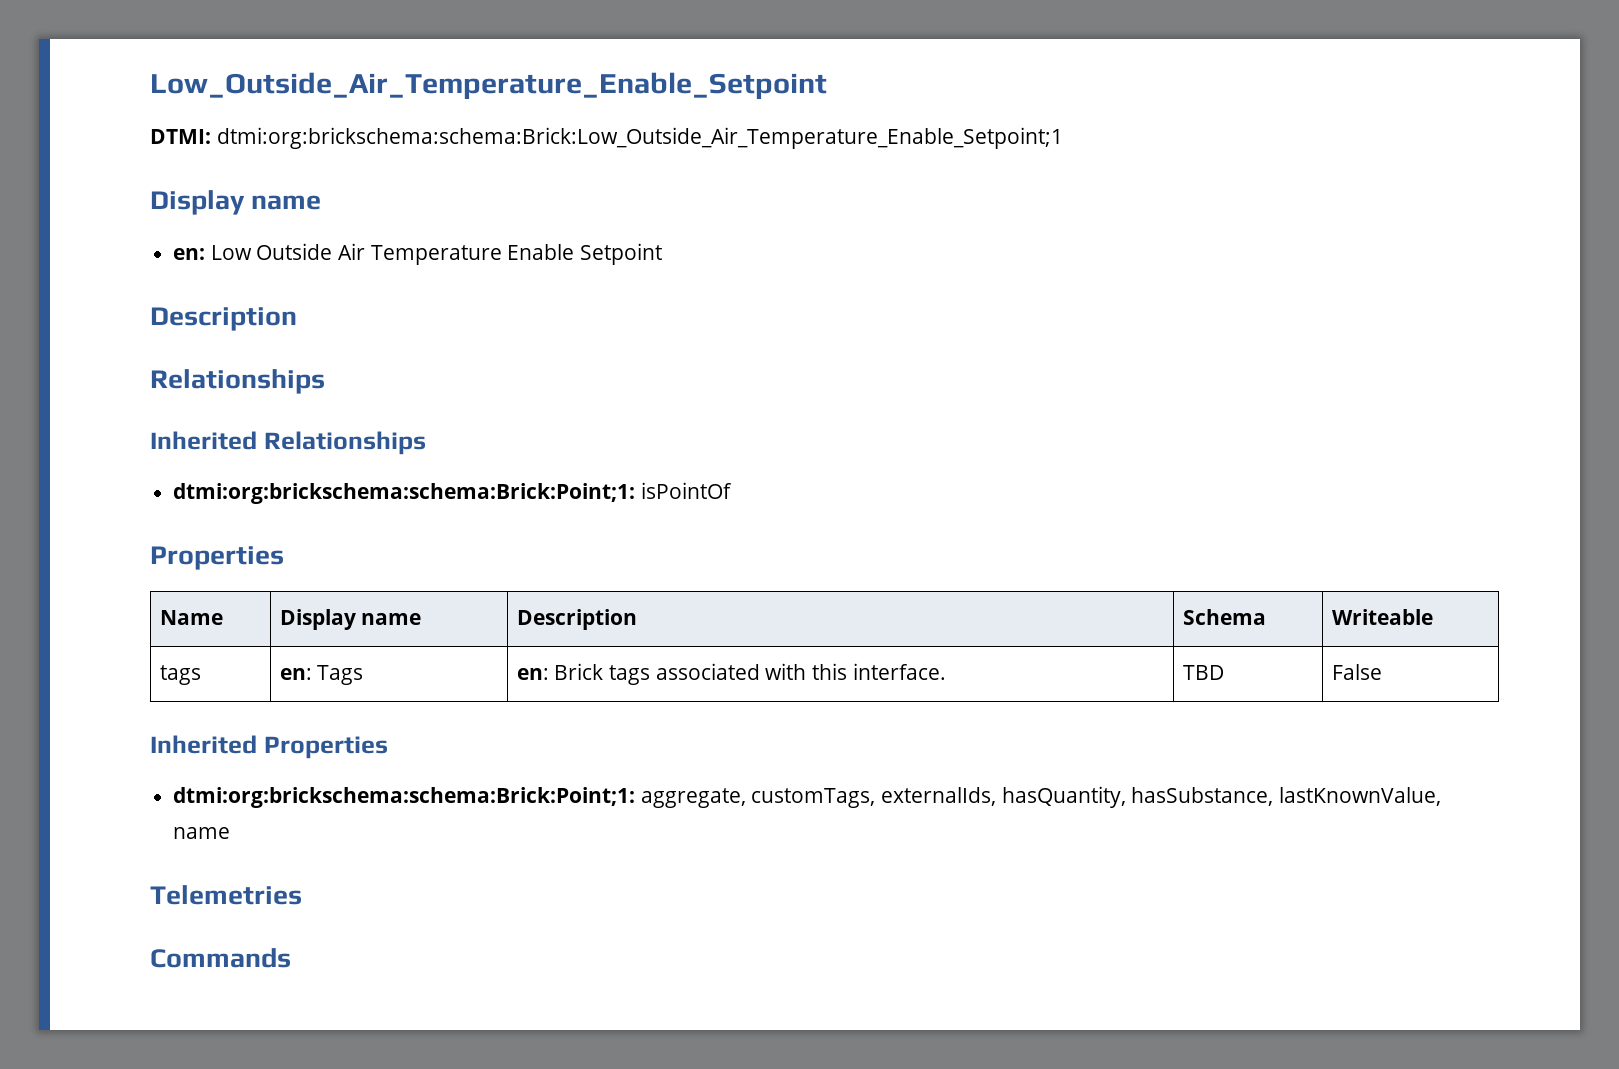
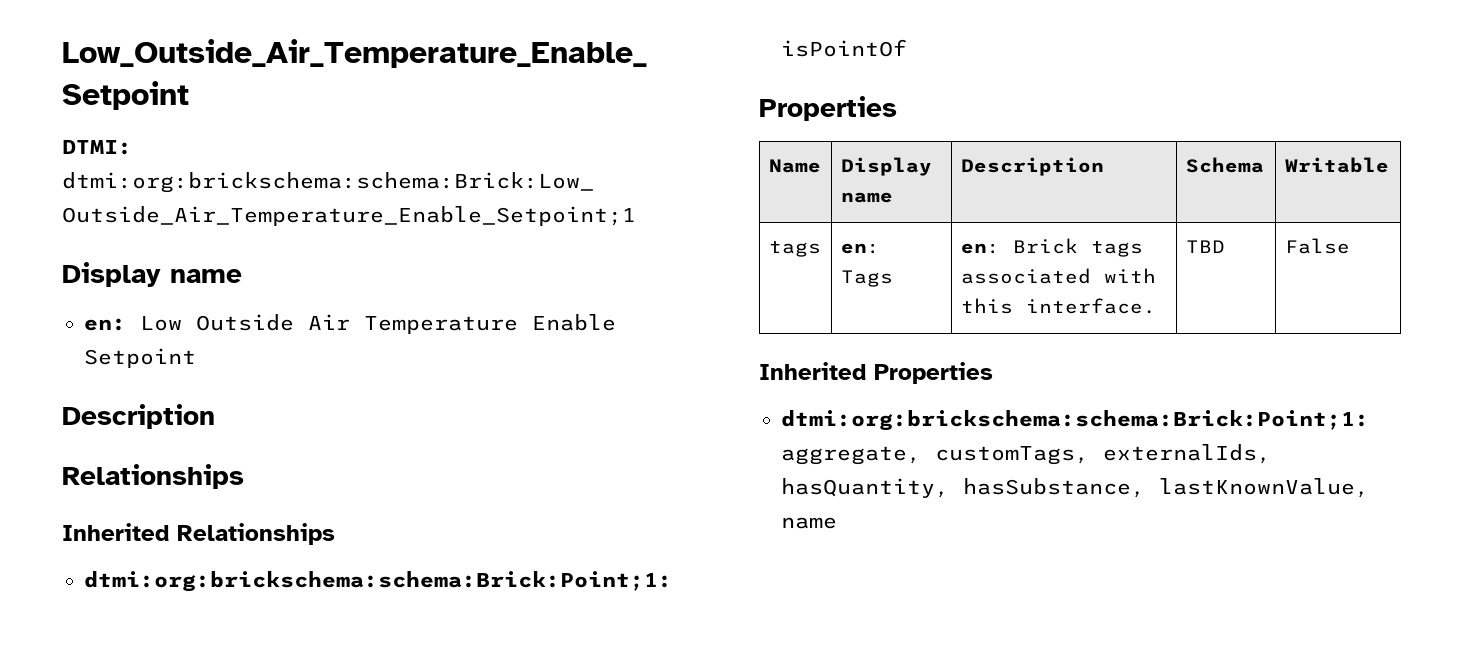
[1331,609,1433,625] Writeable -> [1284,157,1389,173] Writable
[150,885,302,905] [150,948,291,968] // Telemetries // Commands -> (837, 523) none

